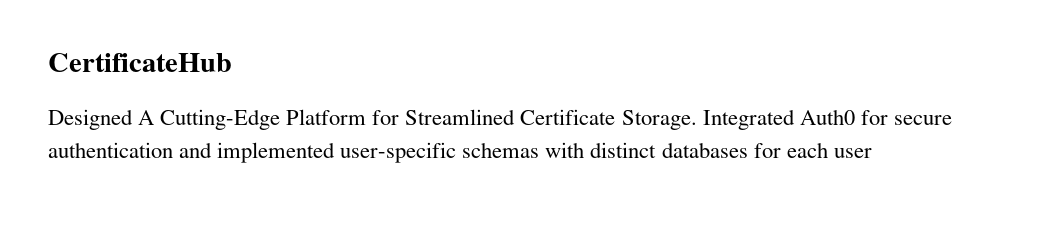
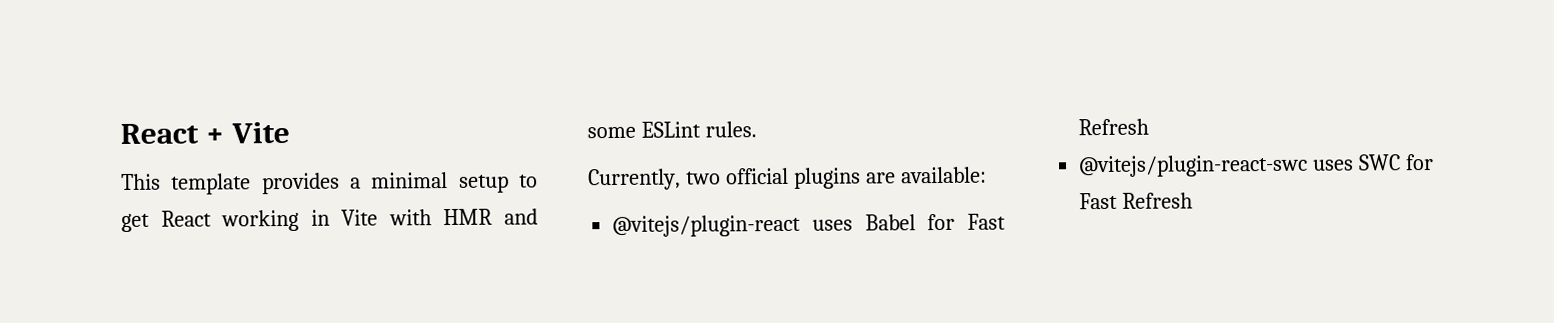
[48,53,232,72] [48,109,952,130] [48,142,872,163] CertificateHub // Designed A Cutting-Edge Platform for Streamlined Certificate Storage. Integrated Auth0 for secure authentication and implemented user-specific schemas with distinct databases for each user -> [120,121,290,145] [121,172,538,195] [121,208,538,233] [587,121,757,139] [588,166,987,191] [612,213,1006,238] [1078,118,1150,136] [1078,153,1435,178] [1079,192,1194,210] React + Vite // This template provides a minimal setup to get React working in Vite with HMR and some ESLint rules. // Currently, two official plugins are available: // @vitejs/plugin-react uses Babel for Fast Refresh // @vitejs/plugin-react-swc uses SWC for Fast Refresh

